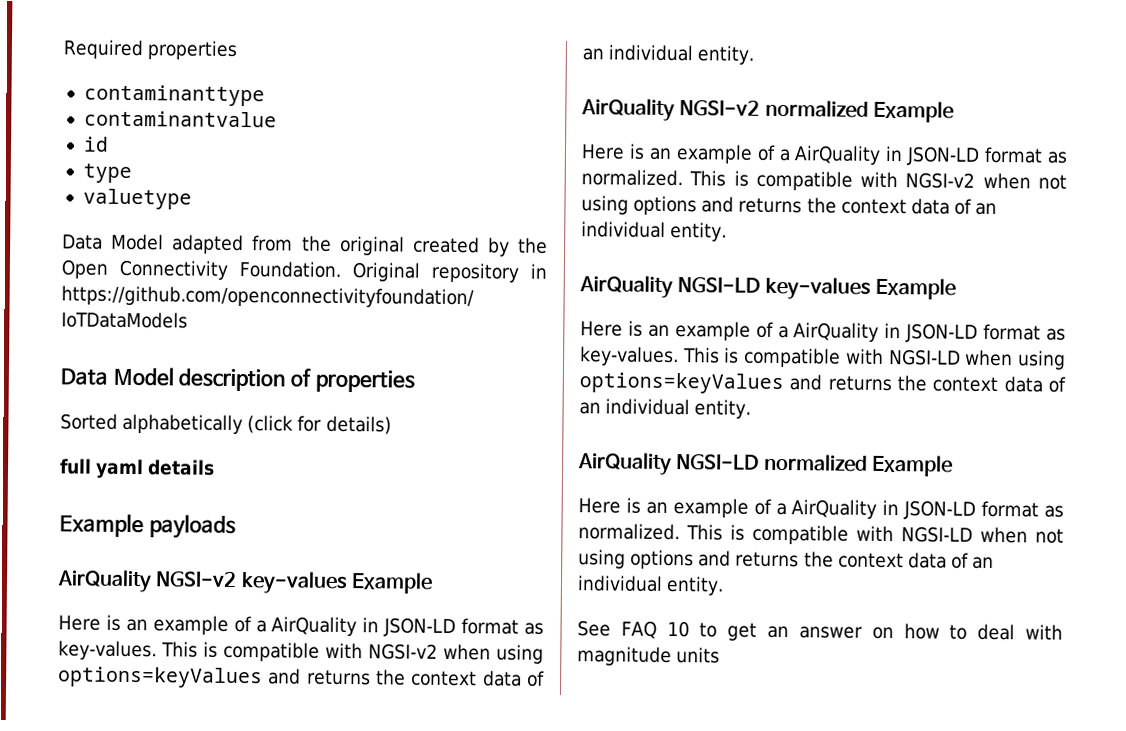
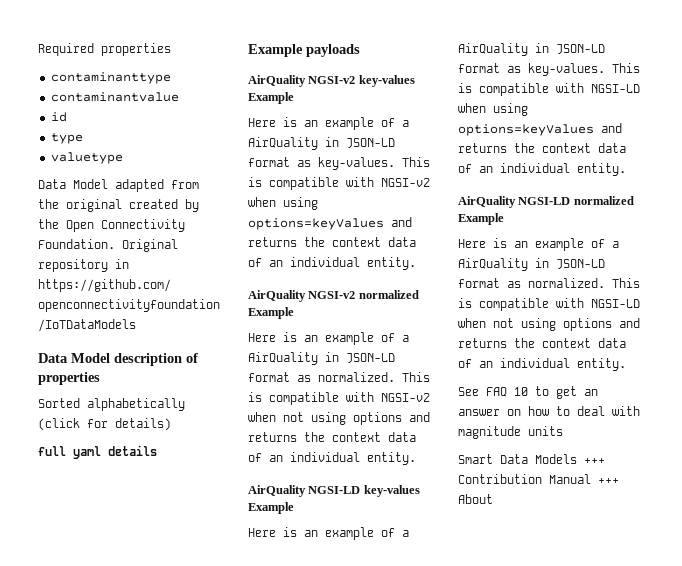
(721, 655) none -> [458,454,605,464] [458,474,619,484] [458,494,493,504] // Smart Data Models +++ Contribution Manual +++ About

